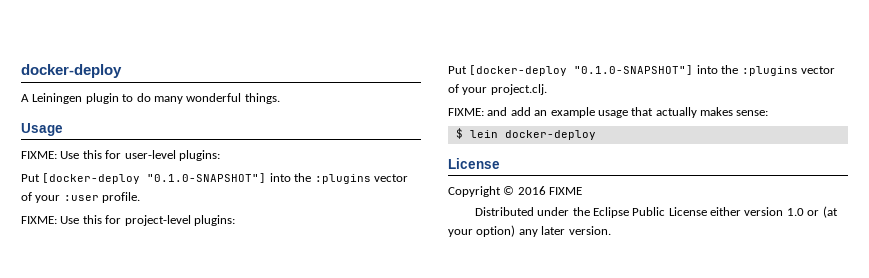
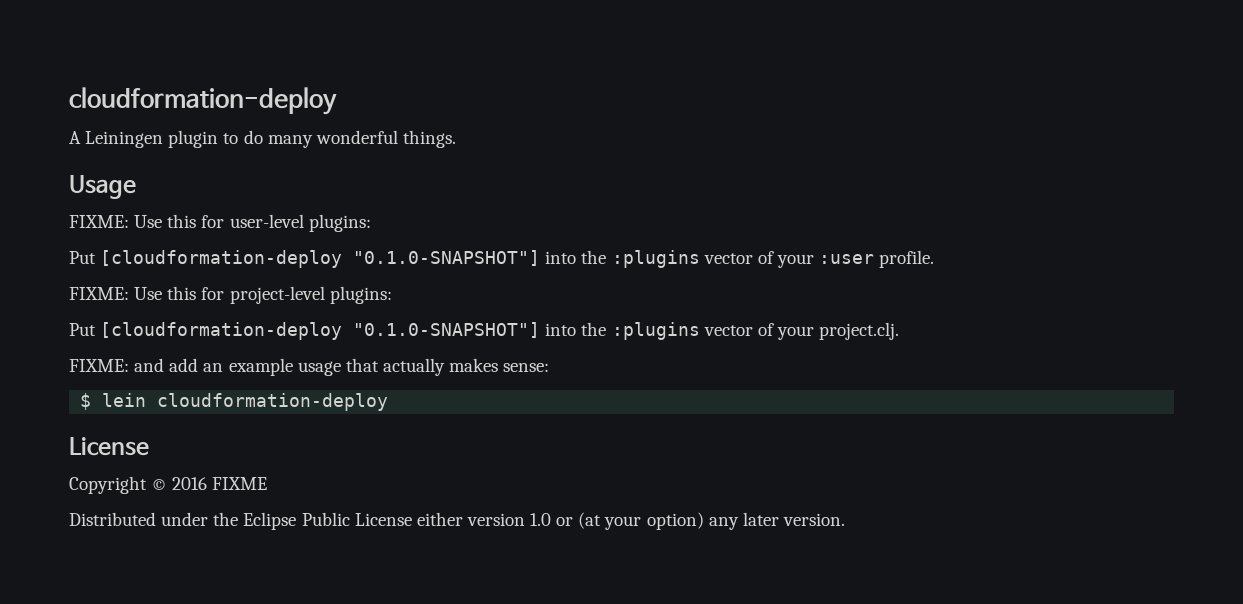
[21,64,122,78] docker-deploy -> [69,87,337,115] cloudformation-deploy
[42,173,141,184] [docker-deploy -> [100,250,343,268] [cloudformation-deploy
[469,65,568,76] [docker-deploy -> [100,322,343,340] [cloudformation-deploy
[504,130,596,140] docker-deploy -> [157,393,389,411] cloudformation-deploy

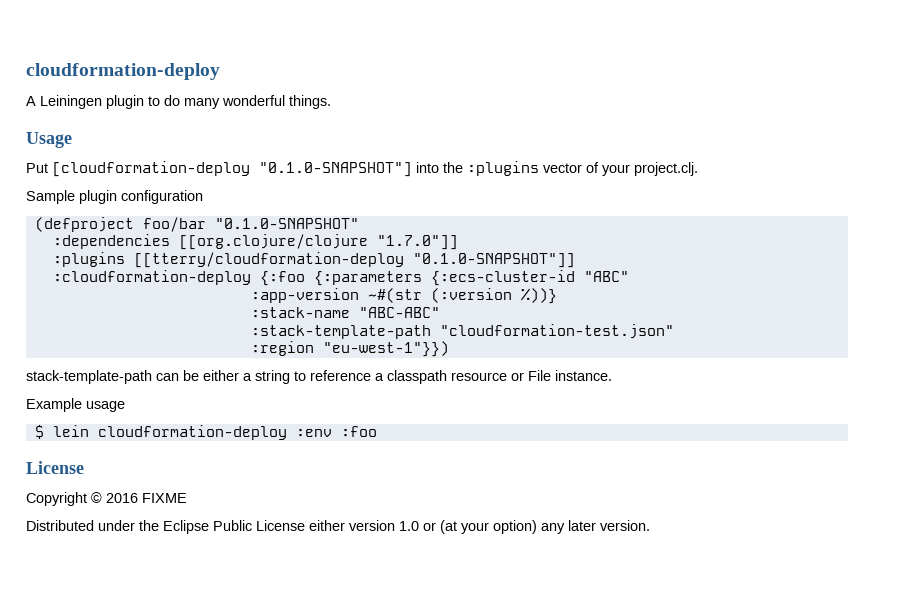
[69,214,371,232] [69,250,935,268] [69,286,392,304] // FIXME: Use this for user-level plugins: // Put [cloudformation-deploy "0.1.0-SNAPSHOT"] into the :plugins vector of your :user profile. // FIXME: Use this for project-level plugins: -> (72, 140) none
[69,358,550,376] FIXME: and add an example usage that actually makes sense: -> [26,190,203,204] [34,217,359,232] [52,234,458,250] [52,252,575,268] [52,270,629,286] [250,288,557,304] [250,307,440,318] [250,324,674,339] [250,341,449,357] [26,370,612,384] [26,398,125,412] Sample plugin configuration // (defproject foo/bar "0.1.0-SNAPSHOT" // :dependencies [[org.clojure/clojure "1.7.0"]] // :plugins [[tterry/cloudformation-deploy "0.1.0-SNAPSHOT"]] // :cloudformation-deploy {:foo {:parameters {:ecs-cluster-id "ABC" // :app-version ~#(str (:version %))} // :stack-name "ABC-ABC" // :stack-template-path "cloudformation-test.json" // :region "eu-west-1"}}) // stack-template-path can be either a string to reference a classpath resource or File instance. // Example usage
(389, 402) none -> [295,426,377,437] :env :foo

